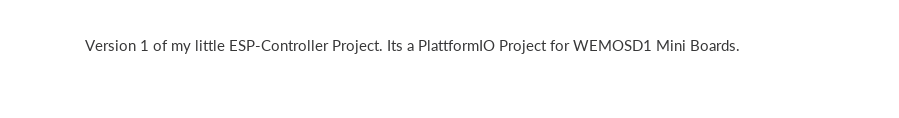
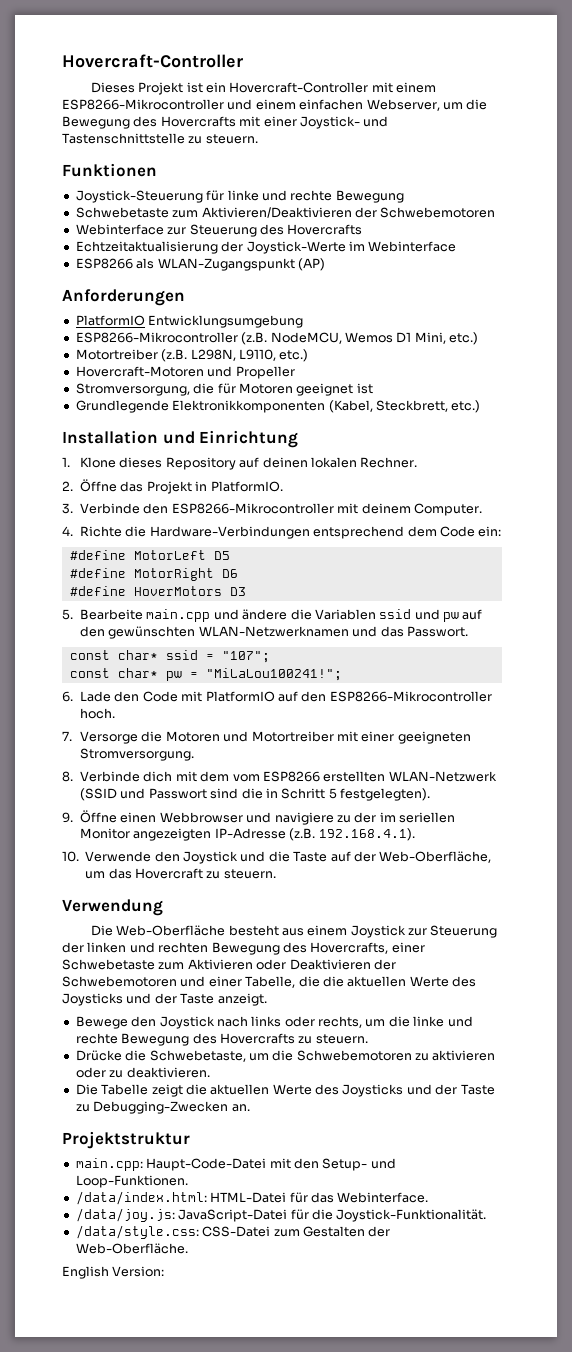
[84,40,740,54] Version 1 of my little ESP-Controller Project. Its a PlattformIO Project for WEMOSD1 Mini Boards. -> [62,54,243,68] [90,82,437,95] [62,99,488,111] [62,116,389,129] [62,133,258,144] [62,163,157,177] [75,190,404,203] [75,207,496,218] [75,224,363,237] [75,241,457,254] [75,258,325,271] [62,289,185,306] [75,315,304,328] [75,332,478,345] [75,349,309,362] [75,366,295,379] [75,383,373,396] [75,400,481,413] [62,430,299,448] [62,457,418,470] [62,479,283,494] [62,503,482,516] [62,526,502,539] [69,550,230,560] [69,568,238,581] [69,586,246,596] [62,609,483,622] [80,626,468,639] [69,650,270,663] [69,668,342,681] [62,691,492,702] [80,708,116,719] [62,731,471,744] [80,748,195,761] [62,771,497,782] [80,788,431,801] [62,810,456,825] [80,828,415,841] [62,851,492,864] [85,868,276,879] [62,899,163,916] [90,925,498,938] [62,942,425,955] [62,959,396,970] [62,976,476,988] [62,993,267,1006] [75,1016,473,1029] [75,1033,368,1046] [75,1050,496,1062] [75,1067,210,1078] [75,1084,495,1097] [75,1101,250,1114] [62,1131,190,1149] [75,1158,396,1171] [75,1175,188,1188] [75,1191,429,1205] [75,1208,487,1222] [75,1225,391,1239] [75,1243,188,1254] [62,1266,165,1279] Hovercraft-Controller // Dieses Projekt ist ein Hovercraft-Controller mit einem ESP8266-Mikrocontroller und einem einfachen Webserver, um die Bewegung des Hovercrafts mit einer Joystick- und Tastenschnittstelle zu steuern. // Funktionen // Joystick-Steuerung für linke und rechte Bewegung // Schwebetaste zum Aktivieren/Deaktivieren der Schwebemotoren // Webinterface zur Steuerung des Hovercrafts // Echtzeitaktualisierung der Joystick-Werte im Webinterface // ESP8266 als WLAN-Zugangspunkt (AP) // Anforderungen // PlatformIO Entwicklungsumgebung // ESP8266-Mikrocontroller (z.B. NodeMCU, Wemos D1 Mini, etc.) // Motortreiber (z.B. L298N, L9110, etc.) // Hovercraft-Motoren und Propeller // Stromversorgung, die für Motoren geeignet ist // Grundlegende Elektronikkomponenten (Kabel, Steckbrett, etc.) // Installation und Einrichtung // 1. Klone dieses Repository auf deinen lokalen Rechner. // 2. Öffne das Projekt in PlatformIO. // 3. Verbinde den ESP8266-Mikrocontroller mit deinem Computer. // 4. Richte die Hardware-Verbindungen entsprechend dem Code ein: // #define MotorLeft D5 // #define MotorRight D6 // #define HoverMotors D3 // 5. Bearbeite main.cpp und ändere die Variablen ssid und pw auf den gewünschten WLAN-Netzwerknamen und das Passwort. // const char* ssid = "107"; // const char* pw = "MiLaLou100241!"; // 6. Lade den Code mit PlatformIO auf den ESP8266-Mikrocontroller hoch. // 7. Versorge die Motoren und Motortreiber mit einer geeigneten Stromversorgung. // 8. Verbinde dich mit dem vom ESP8266 erstellten WLAN-Netzwerk (SSID und Passwort sind die in Schritt 5 festgelegten). // 9. Öffne einen Webbrowser und navigiere zu der im seriellen Monitor angezeigten IP-Adresse (z.B. 192.168.4.1). // 10. Verwende den Joystick und die Taste auf der Web-Oberfläche, um das Hovercraft zu steuern. // Verwendung // Die Web-Oberfläche besteht aus einem Joystick zur Steuerung der linken und rechten Bewegung des Hovercrafts, einer Schwebetaste zum Aktivieren oder Deaktivieren der Schwebemotoren und einer Tabelle, die die aktuellen Werte des Joysticks und der Taste anzeigt. // Bewege den Joystick nach links oder rechts, um die linke und rechte Bewegung des Hovercrafts zu steuern. // Drücke die Schwebetaste, um die Schwebemotoren zu aktivieren oder zu deaktivieren. // Die Tabelle zeigt die aktuellen Werte des Joysticks und der Taste zu Debugging-Zwecken an. // Projektstruktur // main.cpp: Haupt-Code-Datei mit den Setup- und Loop-Funktionen. // /data/index.html: HTML-Datei für das Webinterface. // /data/joy.js: JavaScript-Datei für die Joystick-Funktionalität. // /data/style.css: CSS-Datei zum Gestalten der Web-Oberfläche. // English Version:

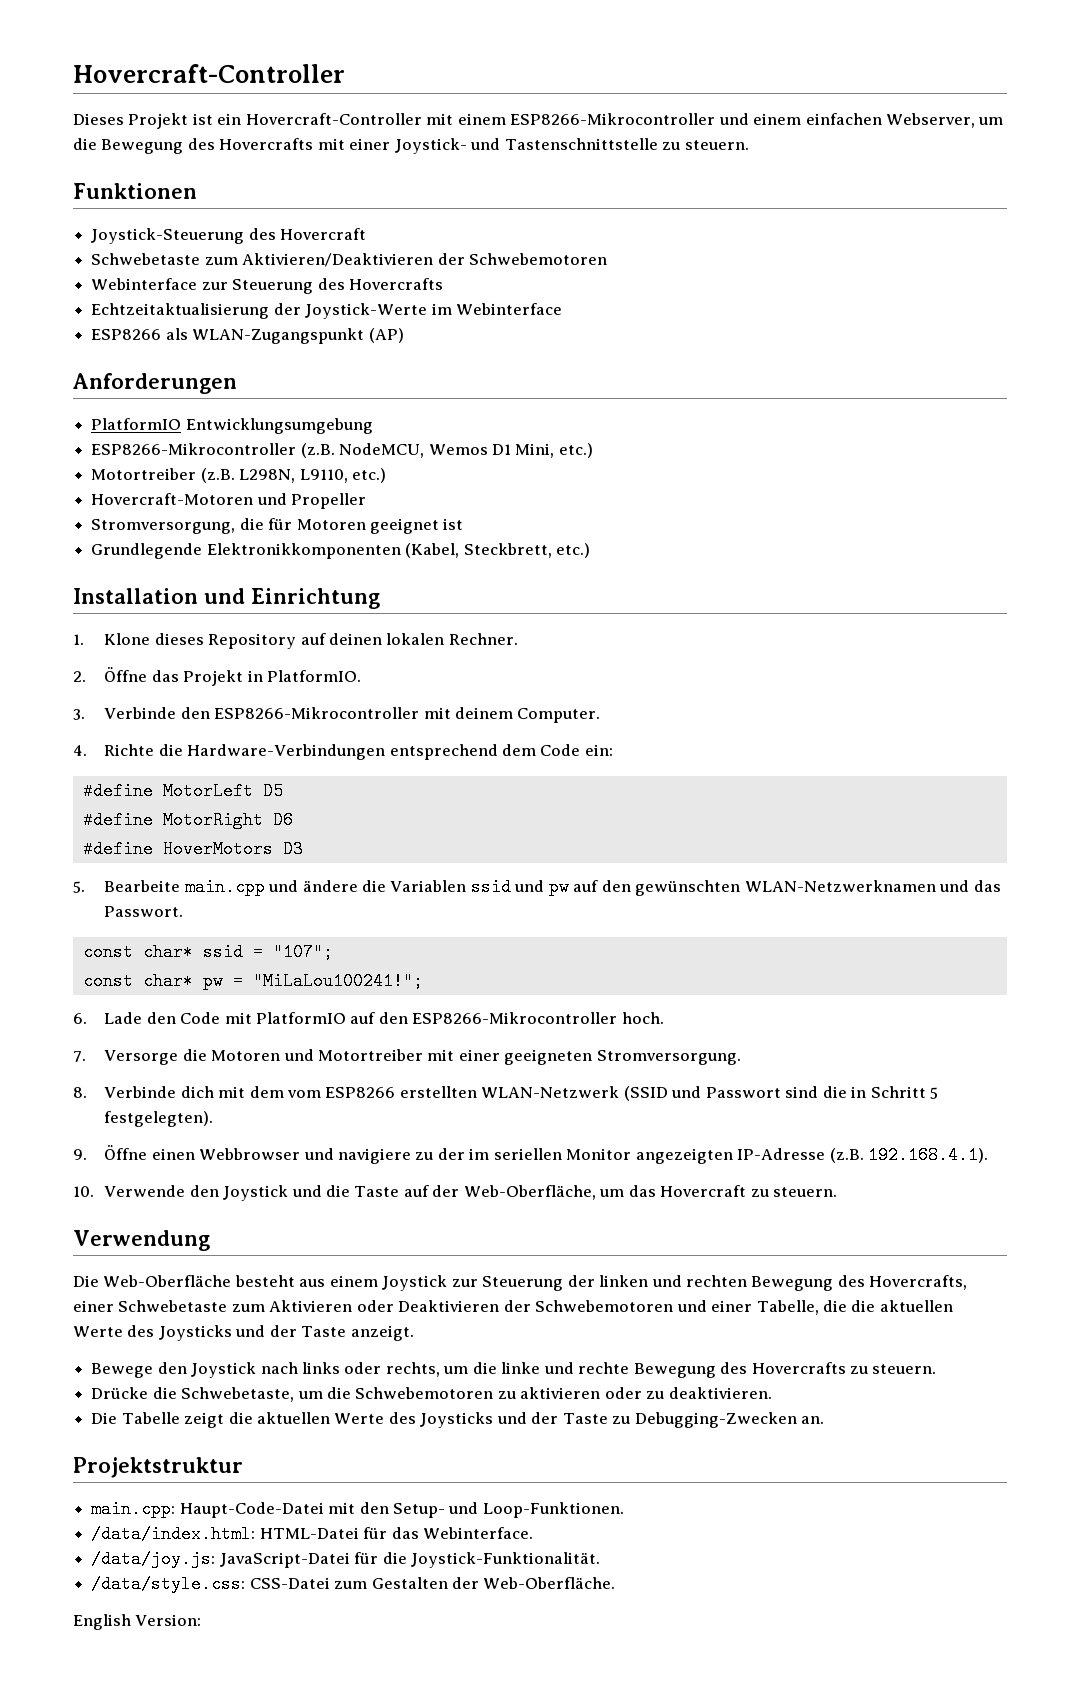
[206,190,404,203] für linke und rechte Bewegung -> [248,228,367,240] des Hovercraft

